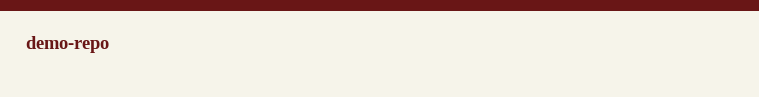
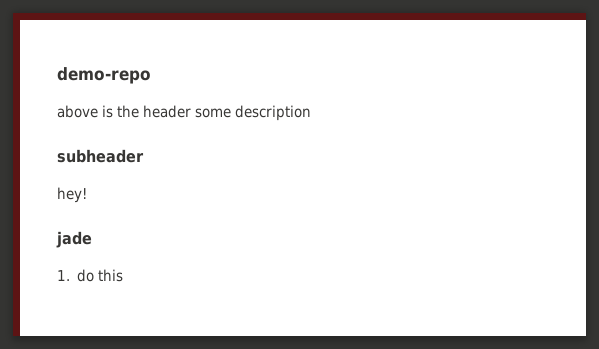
(109, 44) none -> [57,105,311,121] [57,149,144,163] [57,187,87,203] [56,231,92,248] [57,269,124,282] // above is the header some description // subheader // hey! // jade // 1. do this

